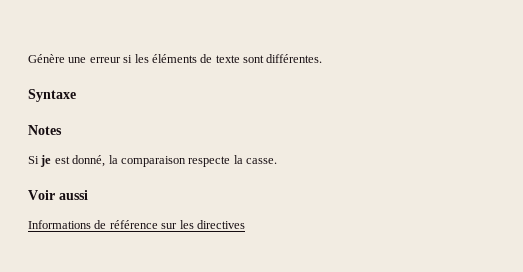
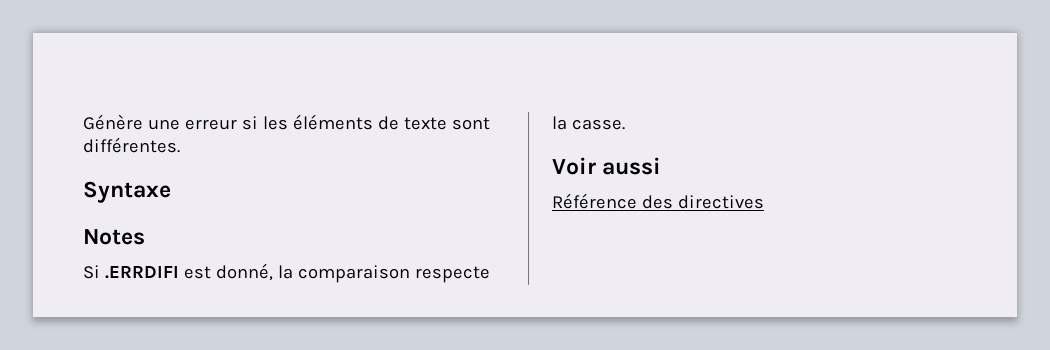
[40,155,52,167] je -> [104,266,179,279] .ERRDIFI
[28,220,194,229] Informations de référence sur les -> [552,193,673,209] Référence des

